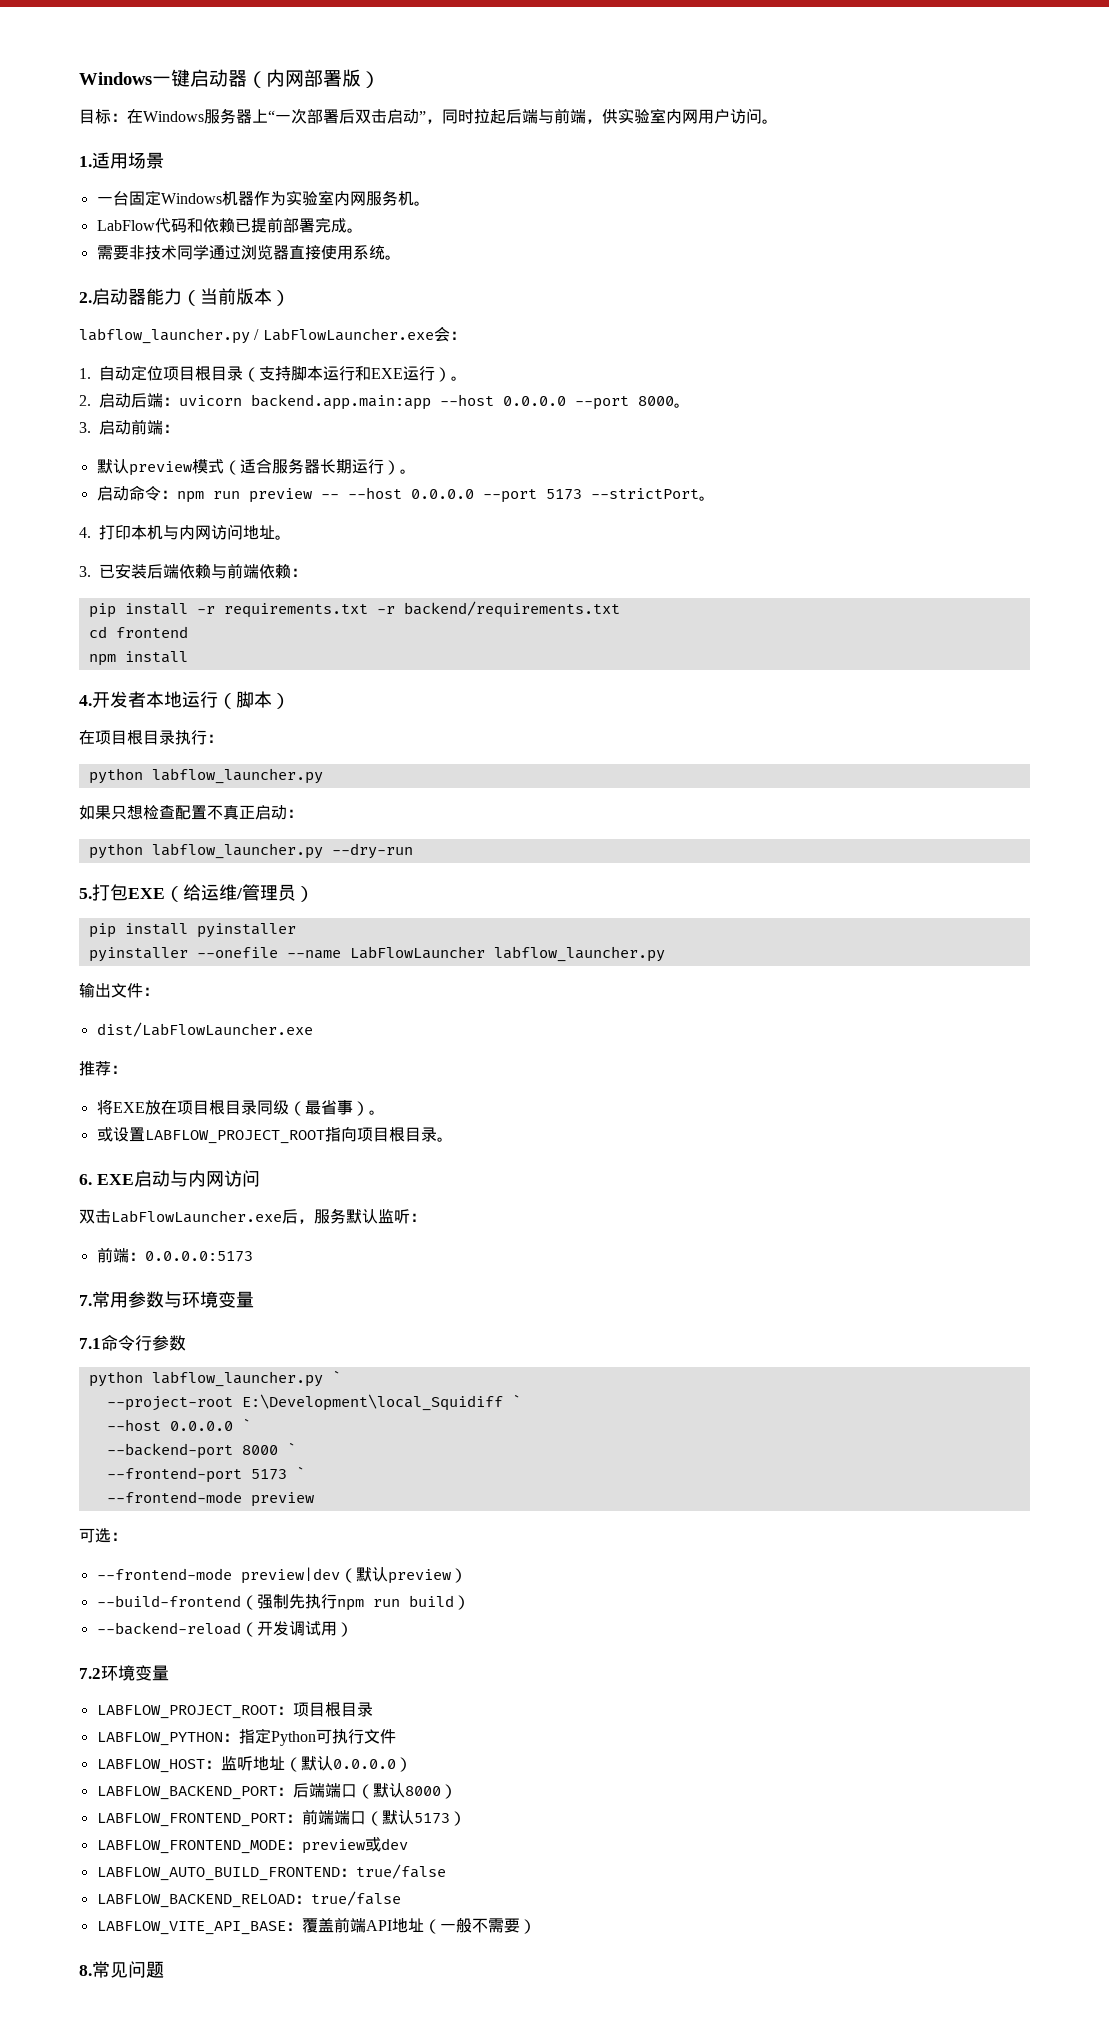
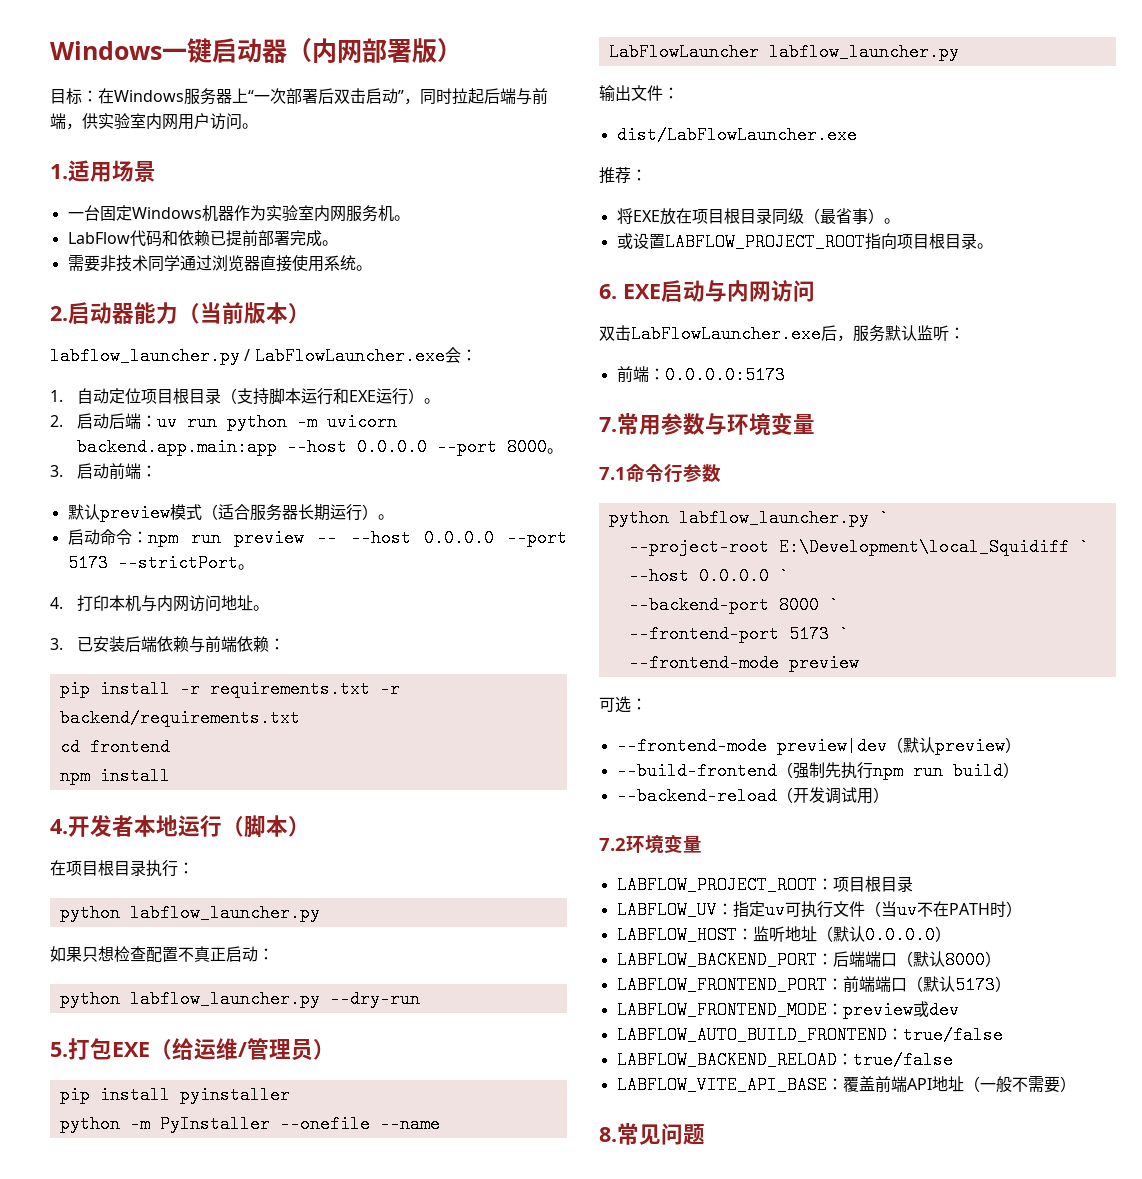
(179, 401) none -> [157,413,318,431] uv run python -m
[88,947,188,962] pyinstaller -> [59,1115,270,1133] python -m PyInstaller
[96,1728,316,1746] LABFLOW_PYTHON：指定Python -> [616,901,785,919] LABFLOW_UV：指定uv
(396, 1736) none -> [864,901,1022,919] （当uv不在PATH时）

